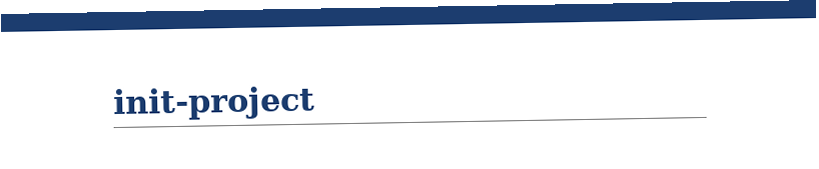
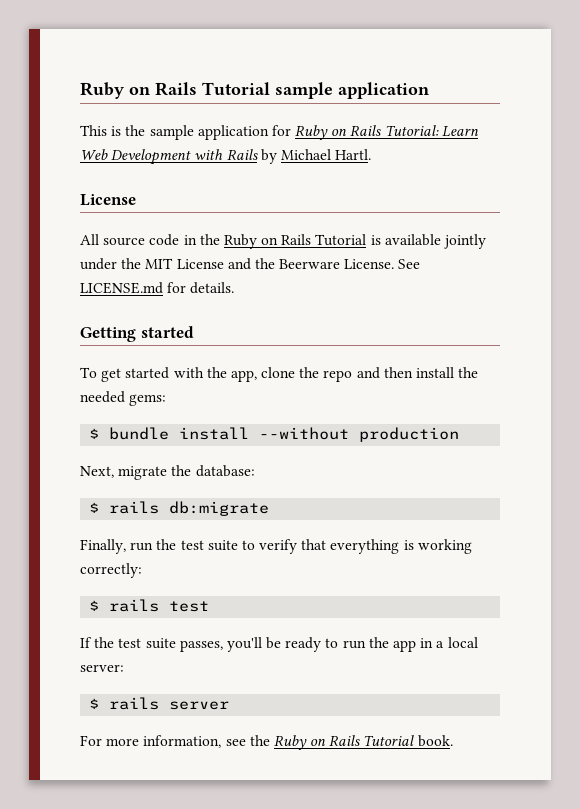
[113,85,315,122] init-project -> [80,82,429,99] [80,125,479,140] [80,149,372,165] [80,194,136,206] [80,234,487,249] [80,258,421,270] [80,282,235,294] [80,326,194,342] [80,367,479,382] [80,391,167,406] [89,427,460,442] [80,465,255,480] [89,501,270,516] [80,539,472,554] [80,563,142,578] [89,599,210,612] [80,637,478,652] [80,664,124,672] [89,697,230,710] [80,735,453,750] Ruby on Rails Tutorial sample application // This is the sample application for Ruby on Rails Tutorial: Learn Web Development with Rails by Michael Hartl. // License // All source code in the Ruby on Rails Tutorial is available jointly under the MIT License and the Beerware License. See LICENSE.md for details. // Getting started // To get started with the app, clone the repo and then install the needed gems: // $ bundle install --without production // Next, migrate the database: // $ rails db:migrate // Finally, run the test suite to verify that everything is working correctly: // $ rails test // If the test suite passes, you'll be ready to run the app in a local server: // $ rails server // For more information, see the Ruby on Rails Tutorial book.

